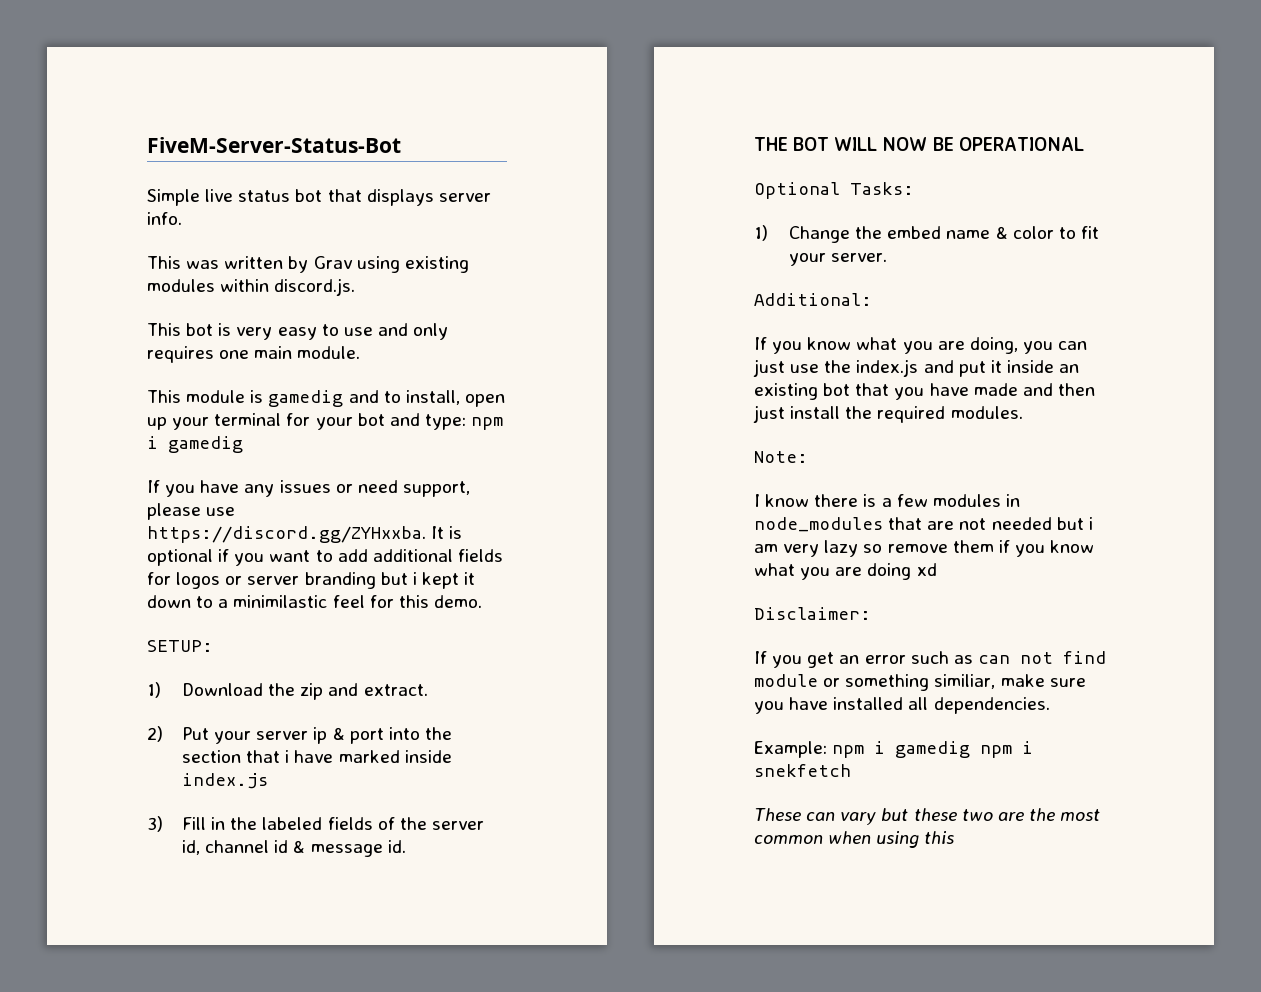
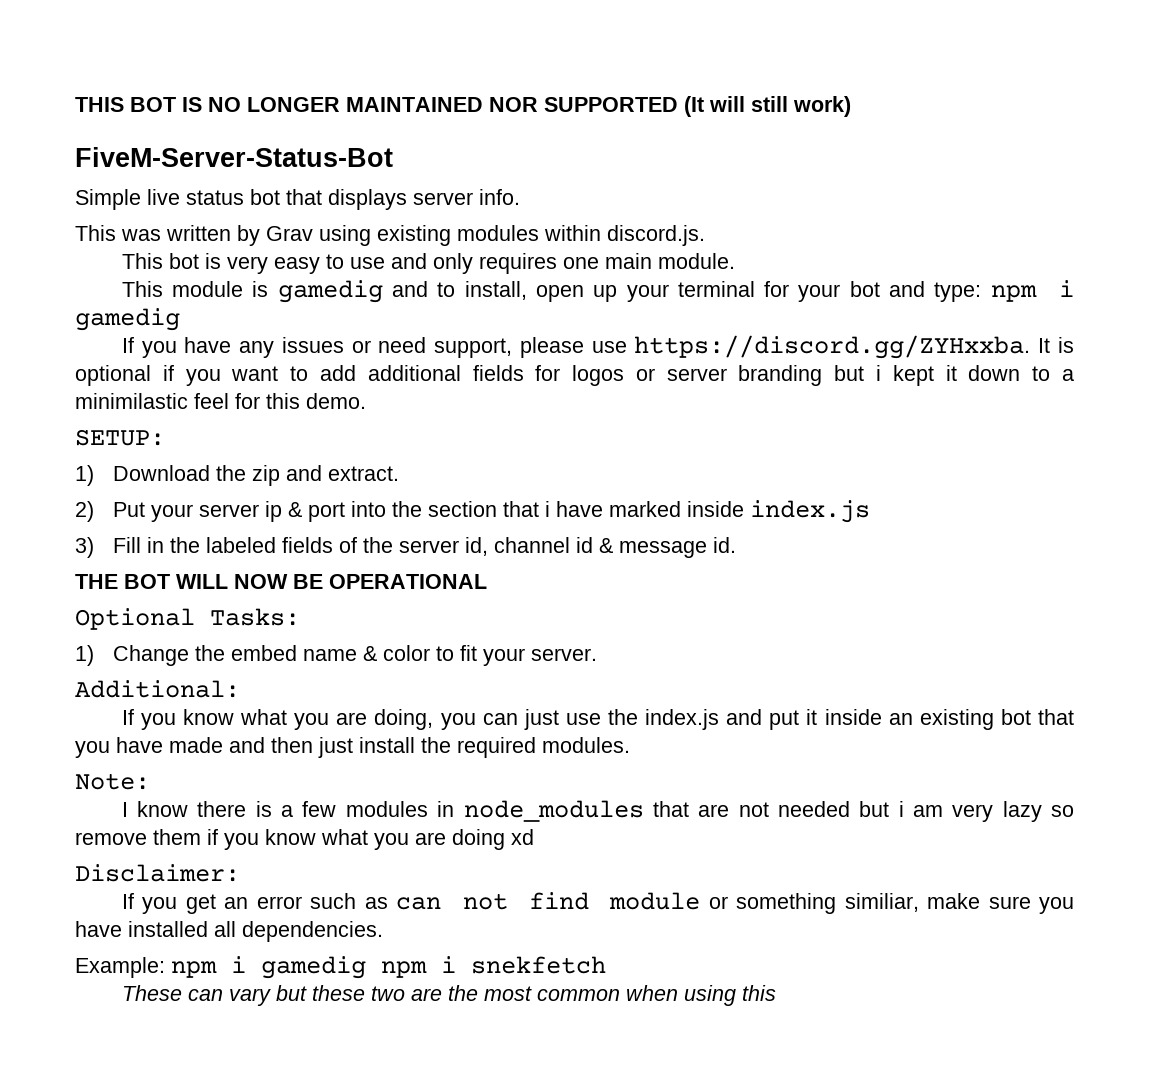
(147, 145) none -> [75,96,851,117] THIS BOT IS NO LONGER MAINTAINED NOR SUPPORTED (It will still work) //

